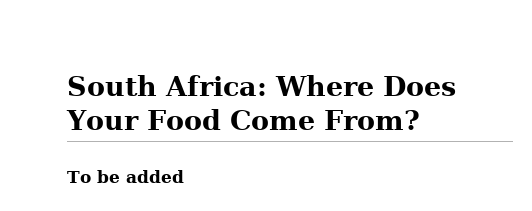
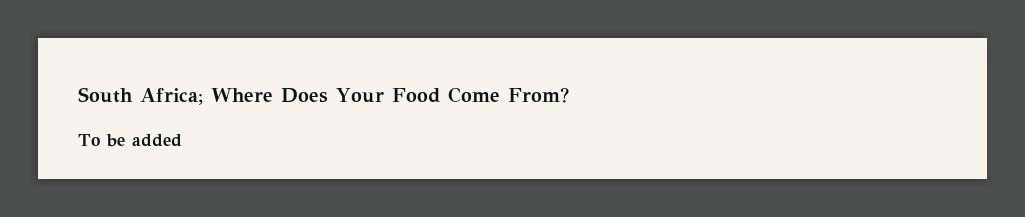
[165,75,267,96] Africa: -> [140,88,203,105] Africa;

